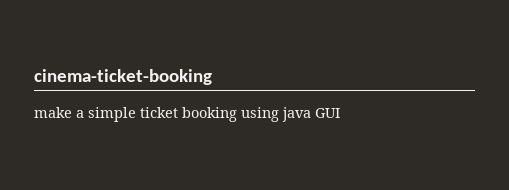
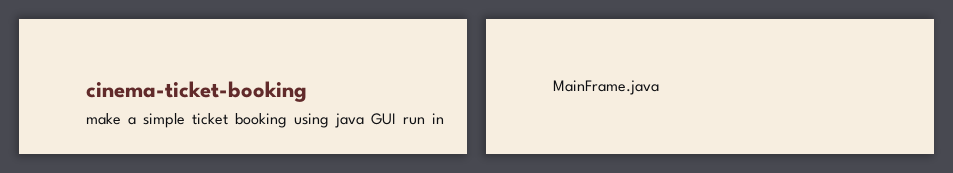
(340, 113) none -> [403,113,444,125] [553,80,659,95] run in MainFrame.java

